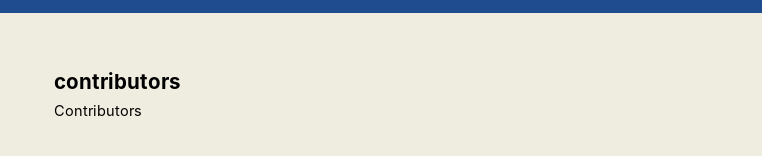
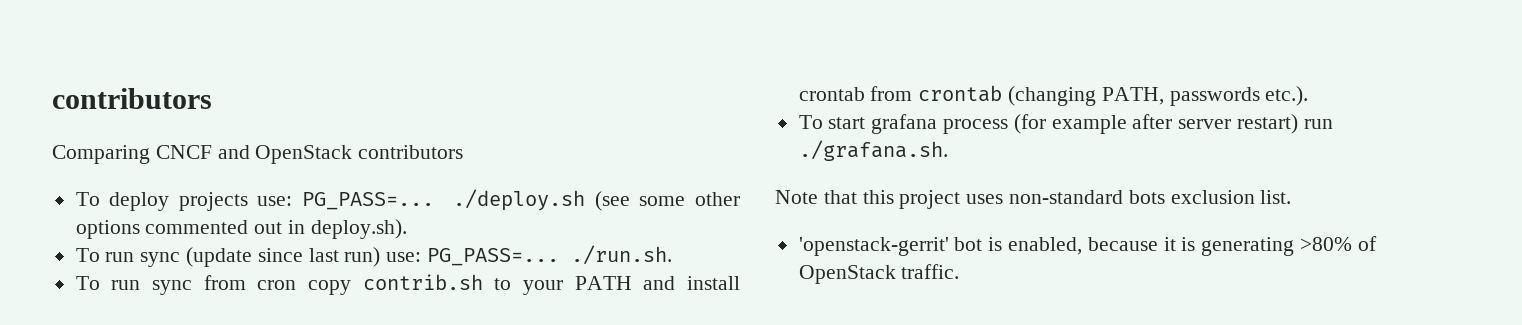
[54,72,180,89] [54,105,142,116] contributors // Contributors -> [52,88,212,109] [52,145,464,164] [75,189,741,211] [75,219,407,239] [75,245,673,267] [75,274,740,295] [798,85,1309,106] [798,114,1333,134] [798,140,948,161] [775,190,1292,209] [798,236,1377,256] [798,264,960,284] contributors // Comparing CNCF and OpenStack contributors // To deploy projects use: PG_PASS=... ./deploy.sh (see some other options commented out in deploy.sh). // To run sync (update since last run) use: PG_PASS=... ./run.sh. // To run sync from cron copy contrib.sh to your PATH and install crontab from crontab (changing PATH, passwords etc.). // To start grafana process (for example after server restart) run ./grafana.sh. // Note that this project uses non-standard bots exclusion list. // 'openstack-gerrit' bot is enabled, because it is generating >80% of OpenStack traffic.

